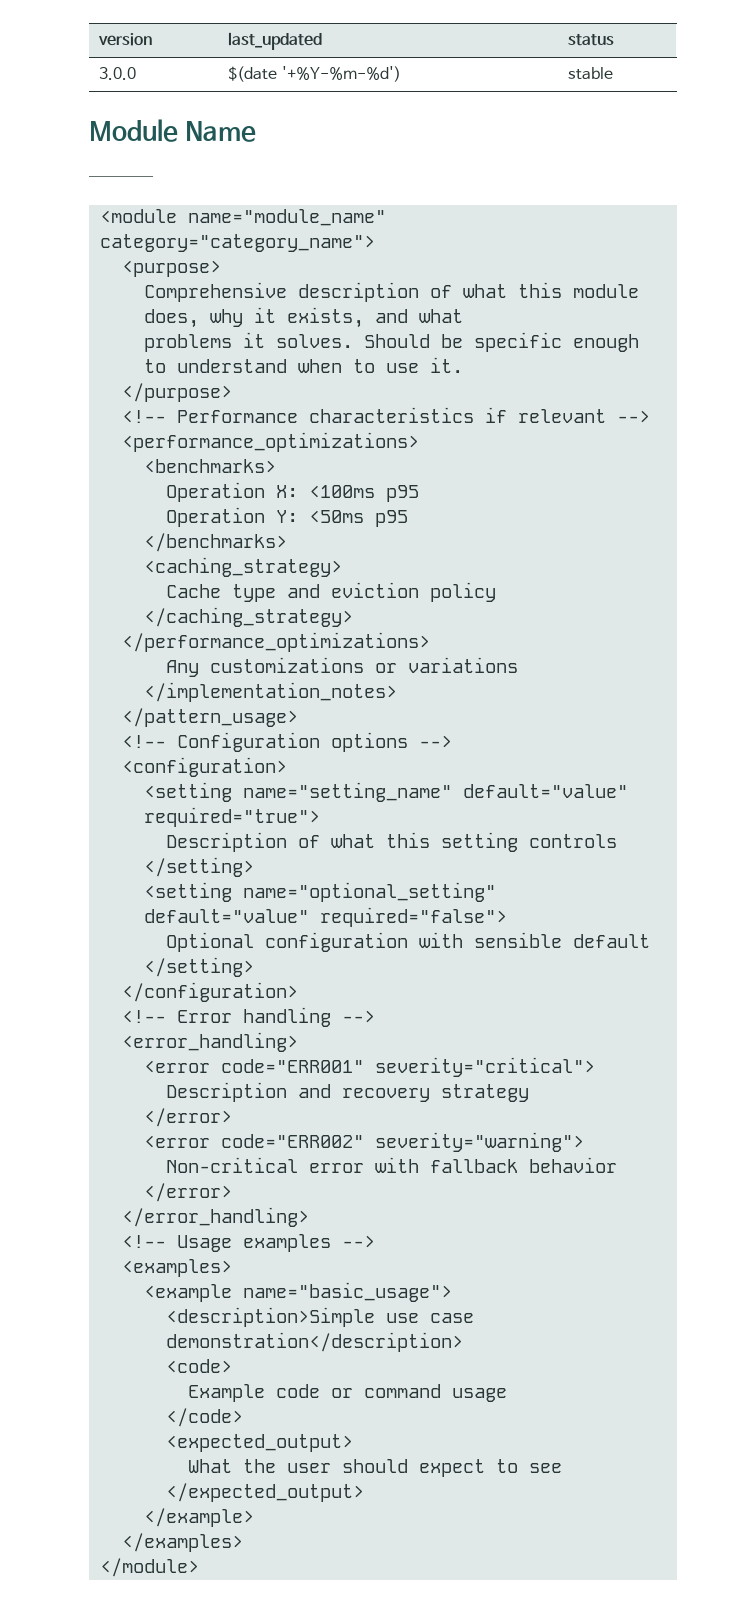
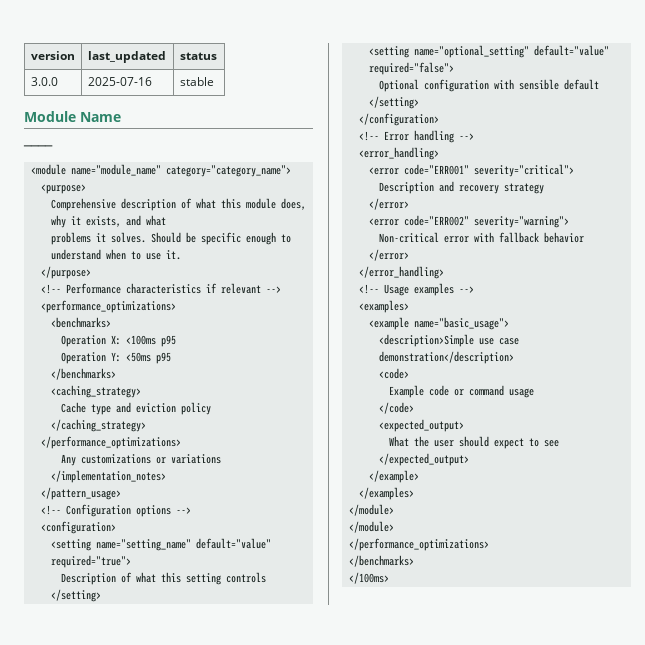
[228,66,401,82] $(date '+%Y-%m-%d') -> [87,77,152,86] 2025-07-16
(199, 1567) none -> [348,521,394,533] [348,538,489,551] [348,555,414,567] [348,572,389,584] // </module> // </performance_optimizations> // </benchmarks> // </100ms>

